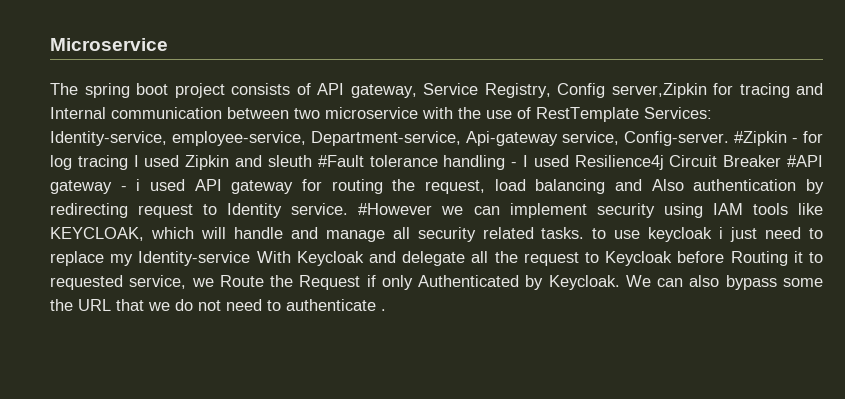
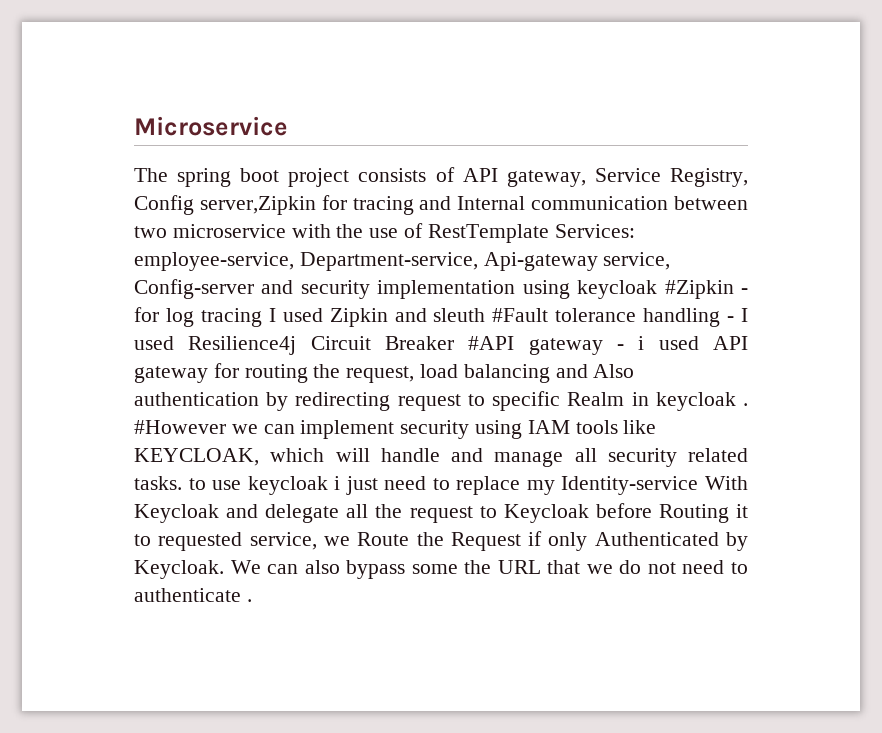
[50,131,167,146] Identity-service, -> (635, 231) none
[624,131,729,146] Config-server. -> [134,279,658,299] Config-server and security implementation using keycloak
[227,203,349,218] Identity service. -> [492,391,748,411] specific Realm in keycloak .

